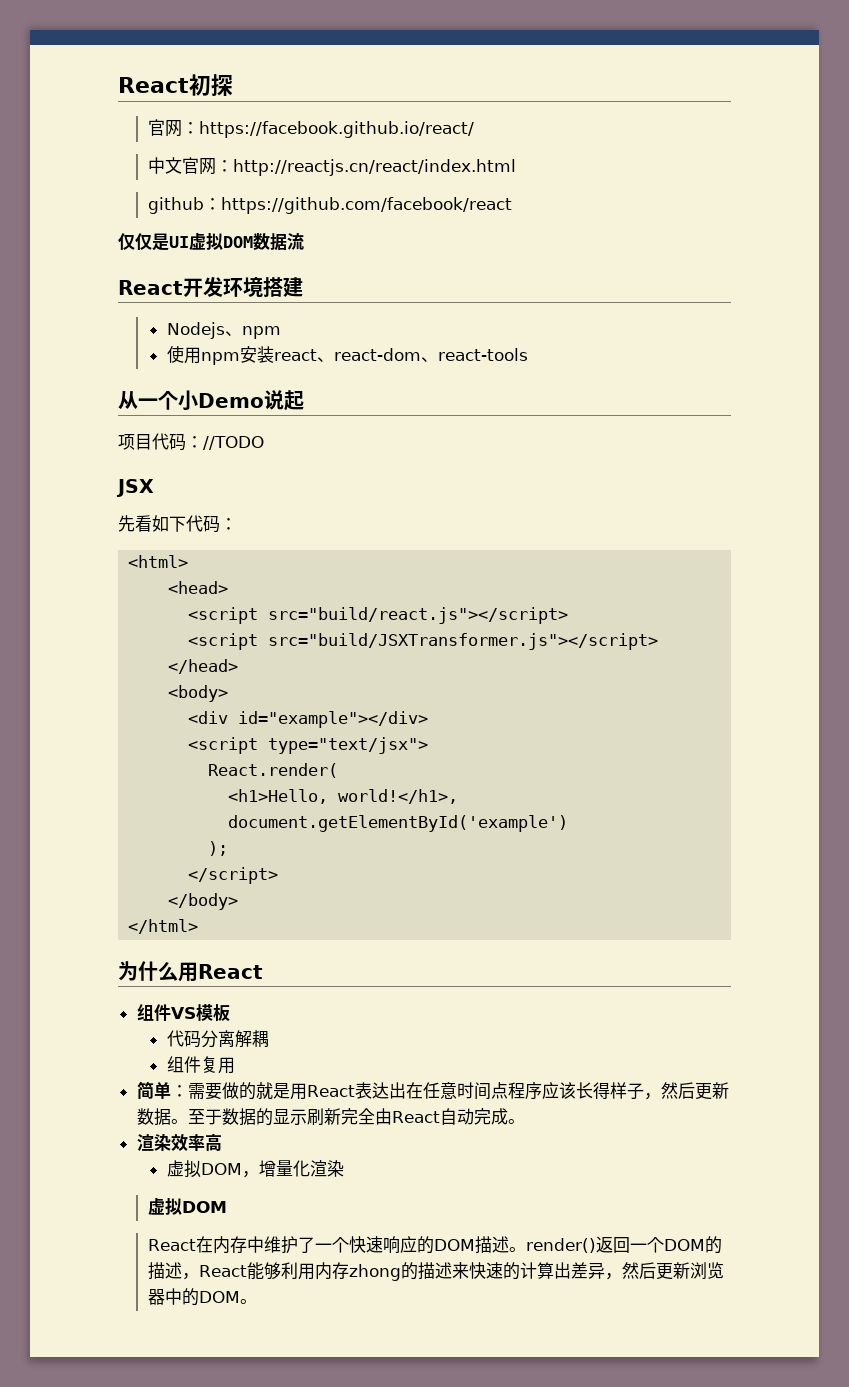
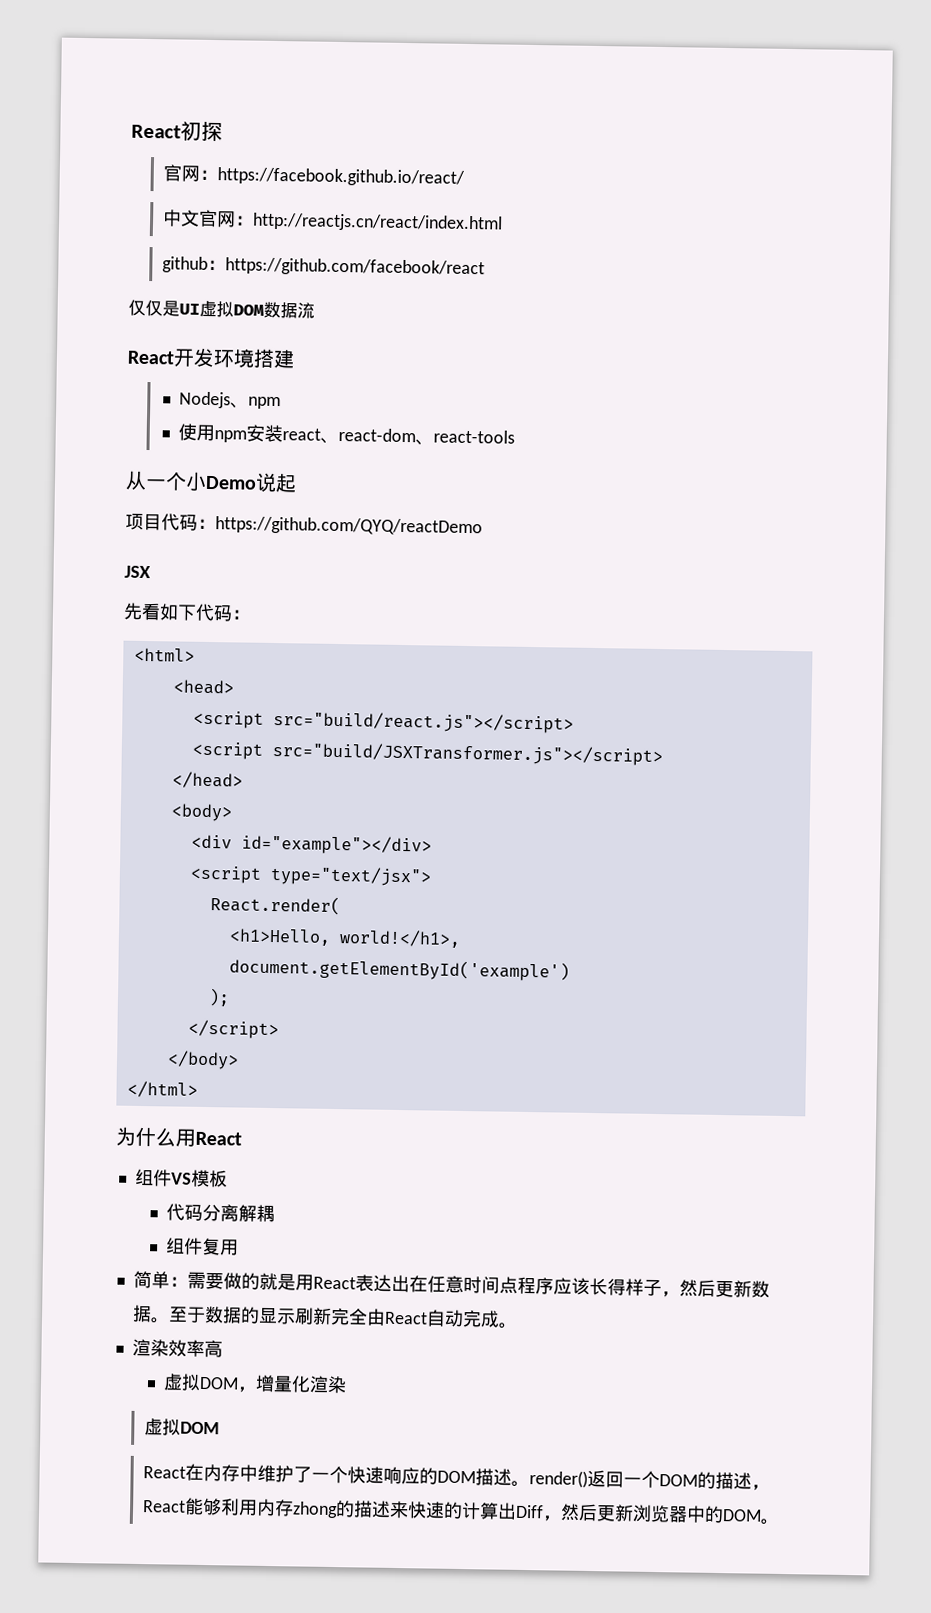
[203,436,264,450] //TODO -> [215,516,483,537] https://github.com/QYQ/reactDemo
[570,1262,605,1279] 差异 -> [514,1504,544,1519] Diff

